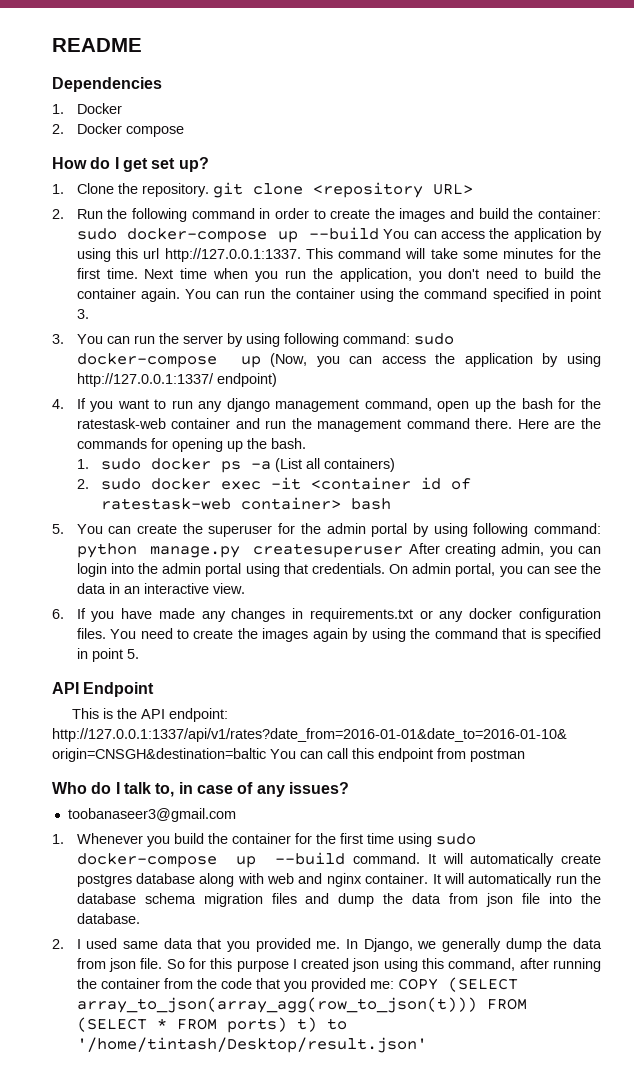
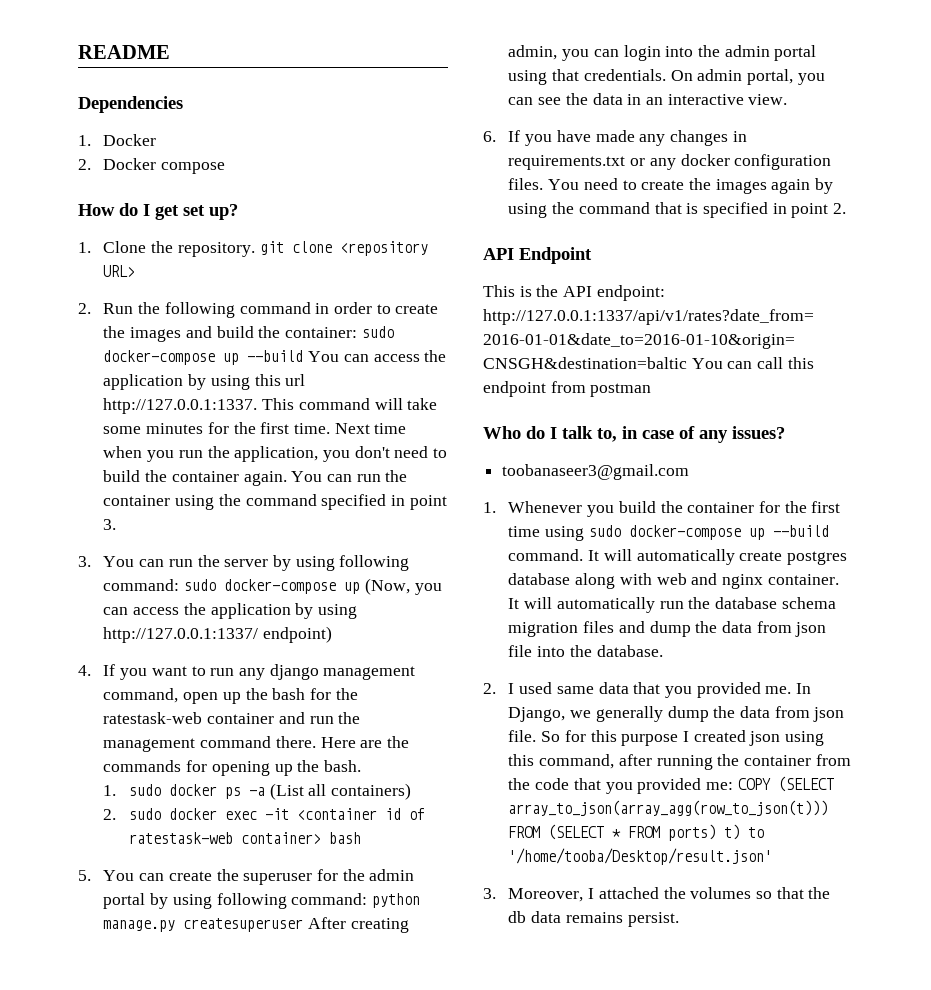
[126,649,139,659] 5. -> [833,203,847,214] 2.
[76,1037,427,1053] '/home/tintash/Desktop/result.json' -> [508,848,773,865] [483,887,831,902] [508,911,679,927] '/home/tooba/Desktop/result.json' // 3. Moreover, I attached the volumes so that the db data remains persist.

